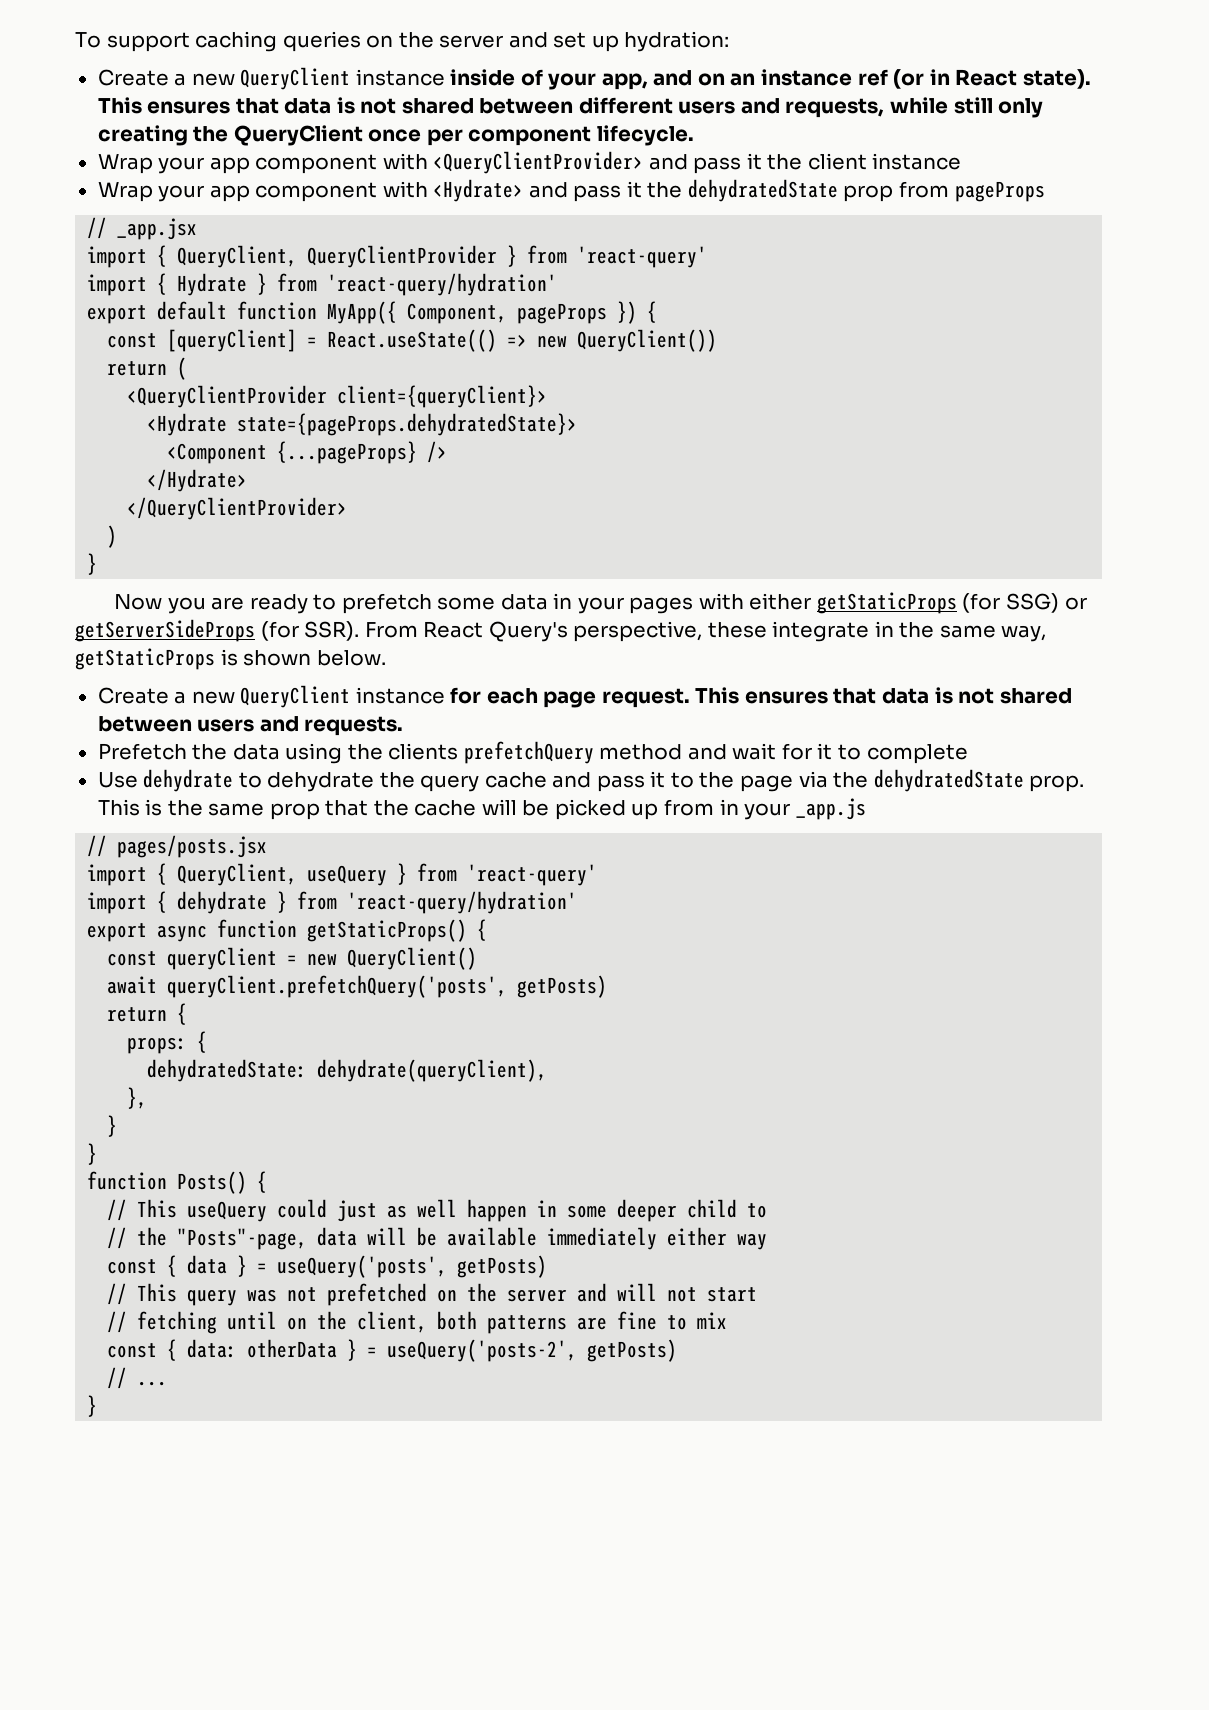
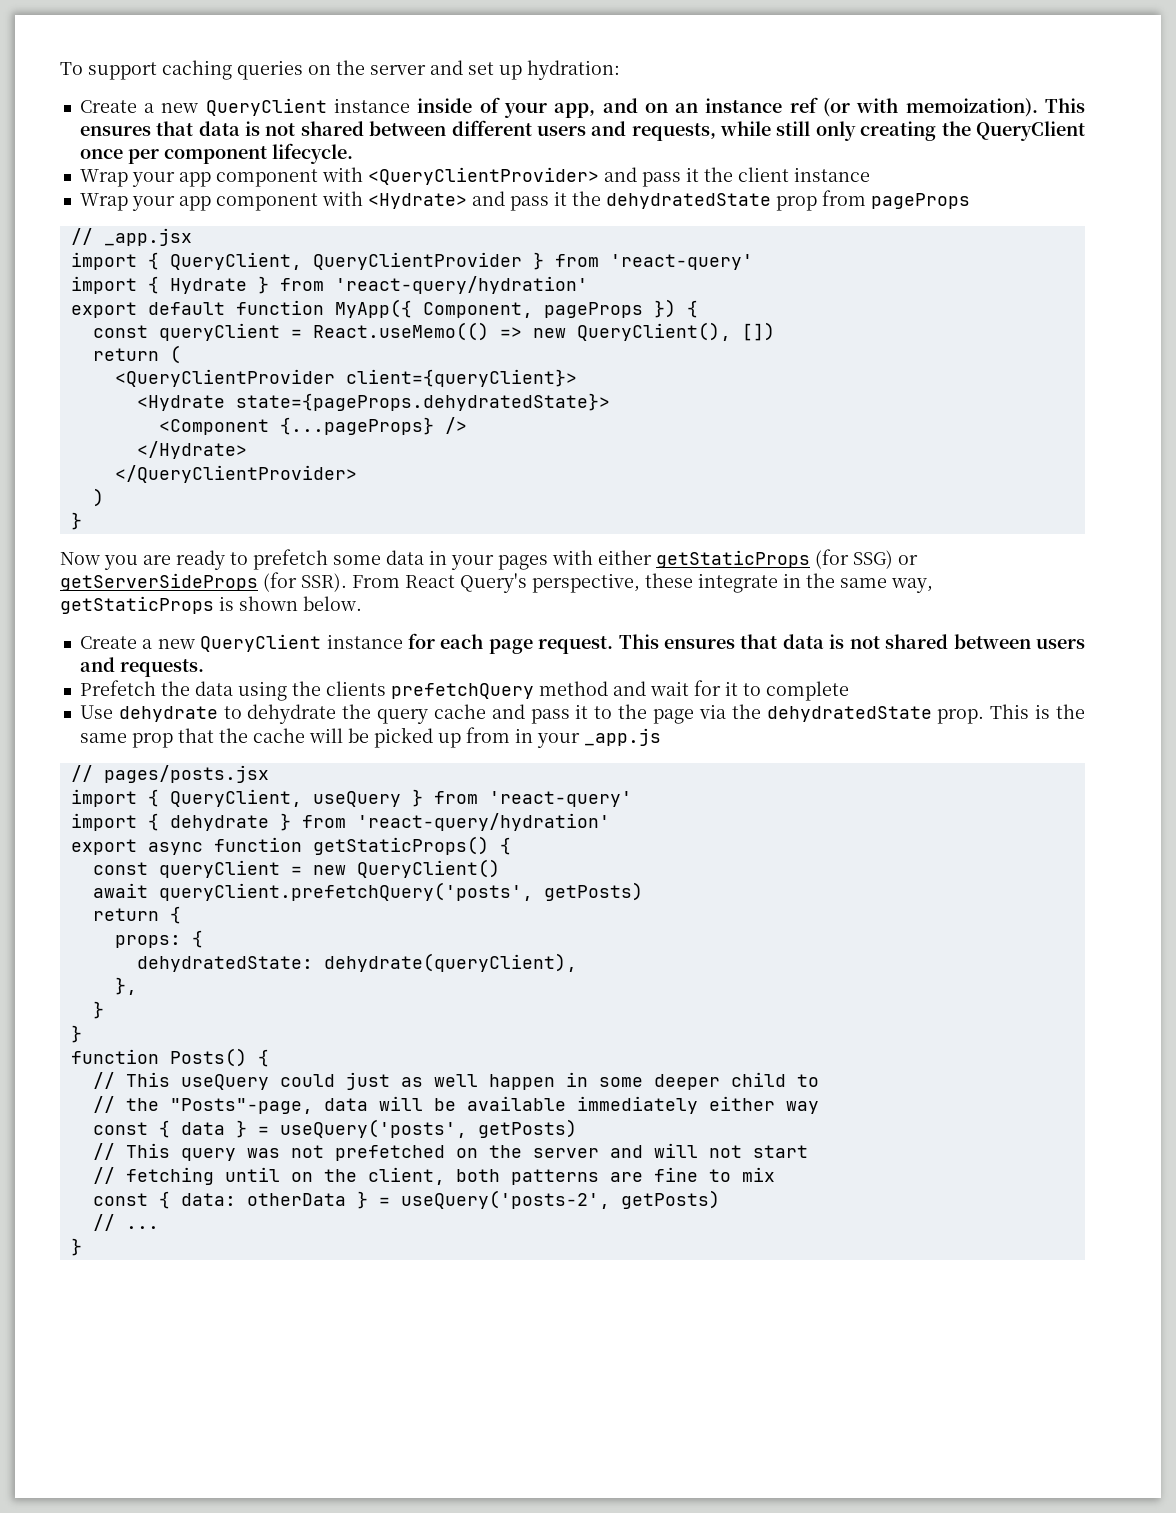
[929,69,1091,89] in React state). -> [856,98,1038,117] with memoization).
[167,329,718,352] [queryClient] = React.useState(() => new QueryClient()) -> [158,322,775,341] queryClient = React.useMemo(() => new QueryClient(), [])

